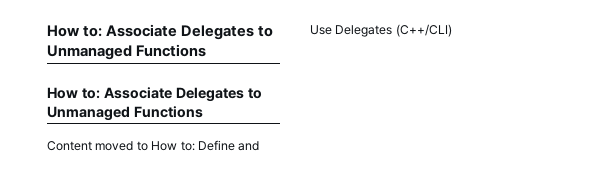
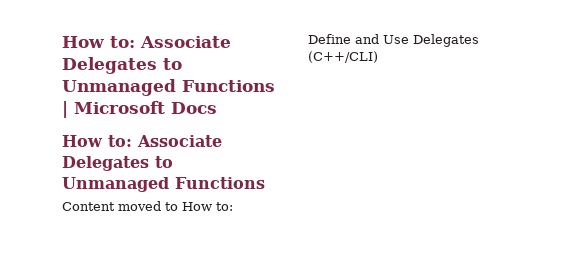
[47,24,274,40] [47,44,207,60] How to: Associate Delegates to Unmanaged Functions -> [62,36,231,48] [62,57,182,74] [62,79,275,96] [62,101,217,118] How to: Associate Delegates to Unmanaged Functions | Microsoft Docs

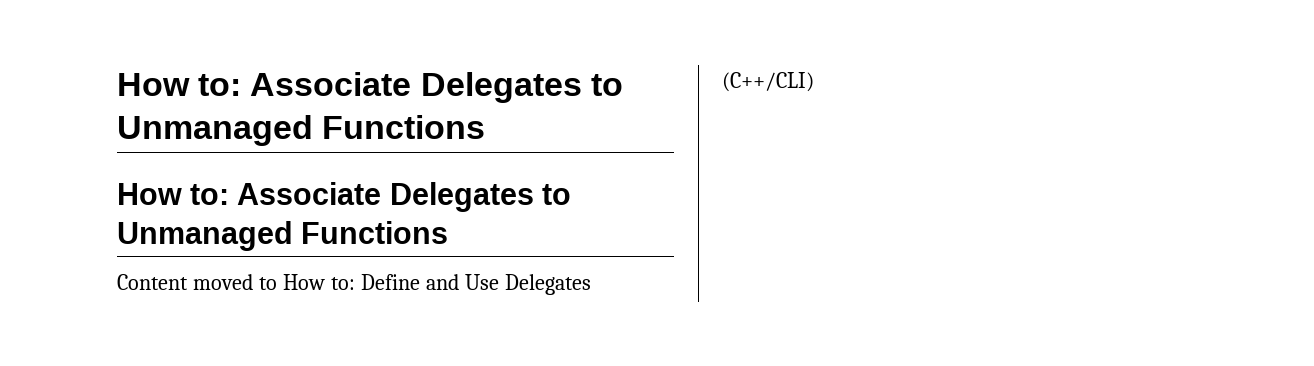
[62,36,231,48] [62,57,182,74] [62,79,275,96] [62,101,217,118] How to: Associate Delegates to Unmanaged Functions | Microsoft Docs -> [117,72,623,103] [117,115,486,146] How to: Associate Delegates to Unmanaged Functions

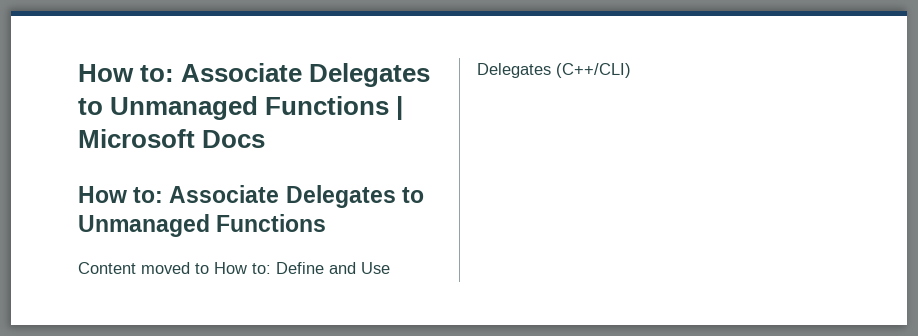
[117,72,623,103] [117,115,486,146] How to: Associate Delegates to Unmanaged Functions -> [78,63,431,87] [78,96,404,120] [78,129,266,148] How to: Associate Delegates to Unmanaged Functions | Microsoft Docs

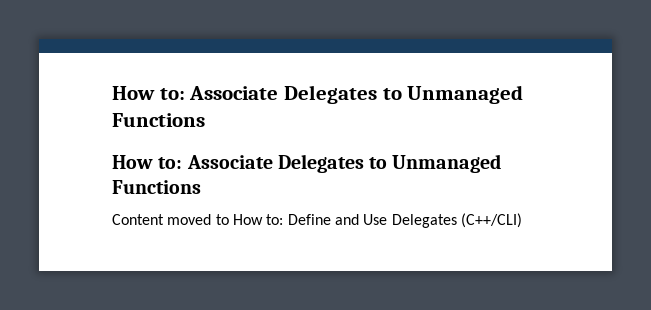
[78,63,431,87] [78,96,404,120] [78,129,266,148] How to: Associate Delegates to Unmanaged Functions | Microsoft Docs -> [112,85,524,104] [112,113,205,127] How to: Associate Delegates to Unmanaged Functions

